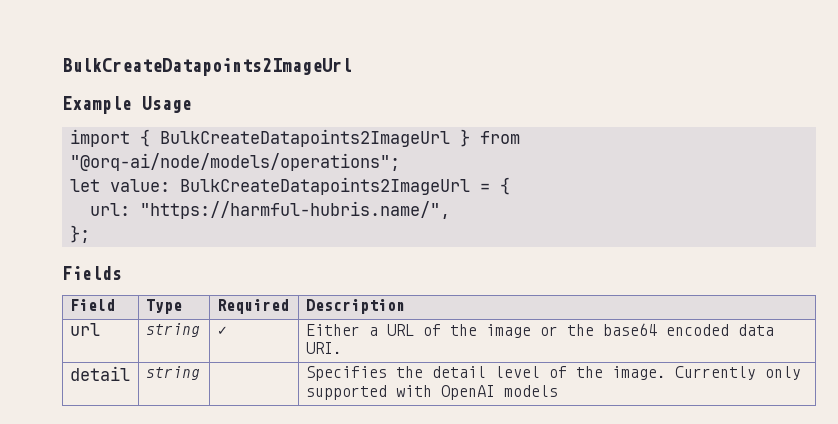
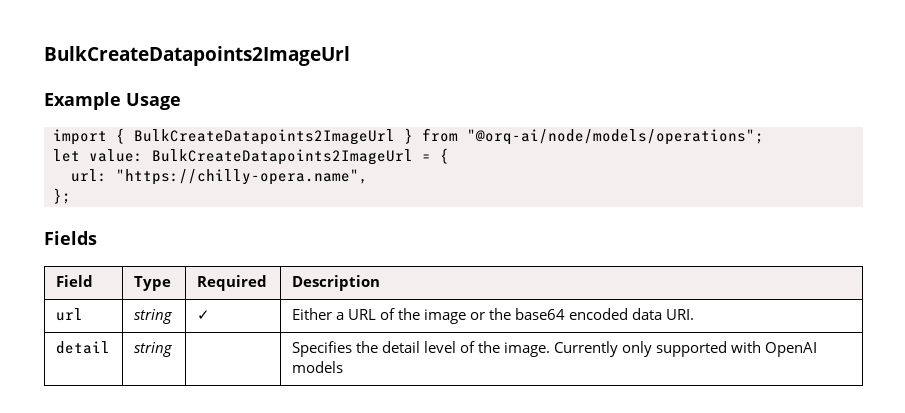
[139,201,450,219] "https://harmful-hubris.name/", -> [116,169,368,185] "https://chilly-opera.name",

